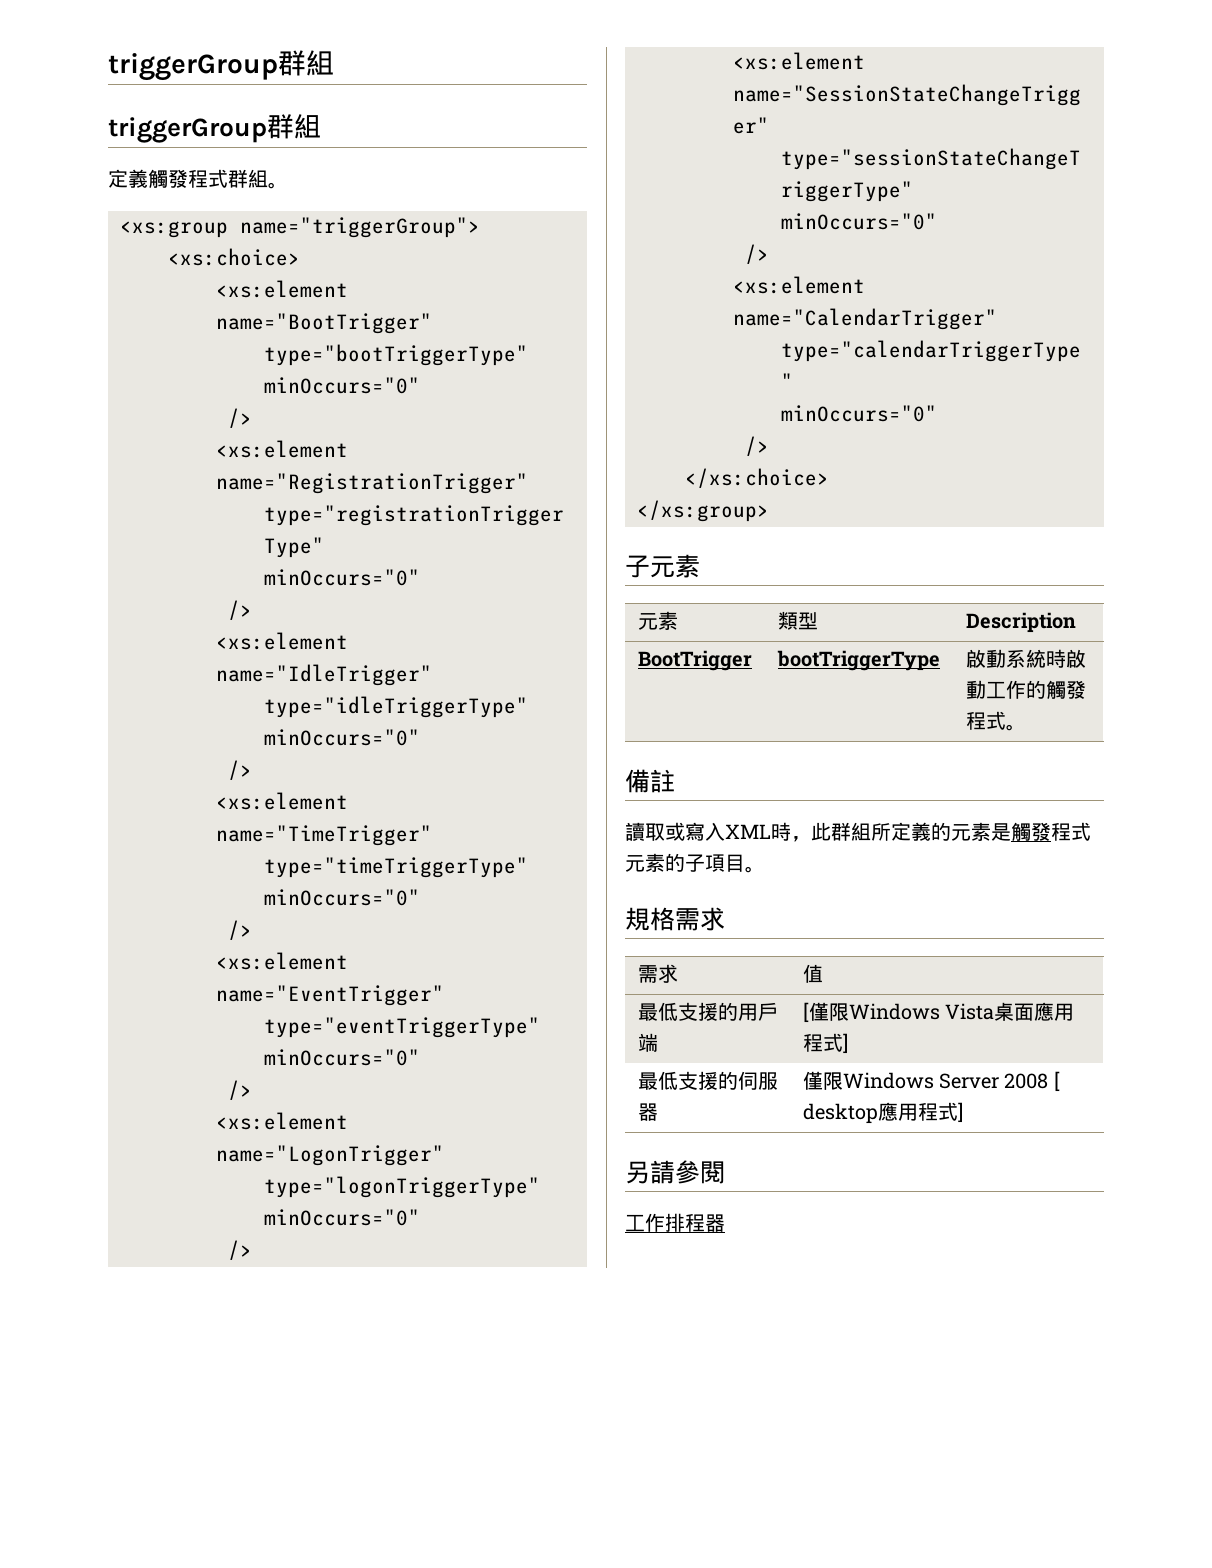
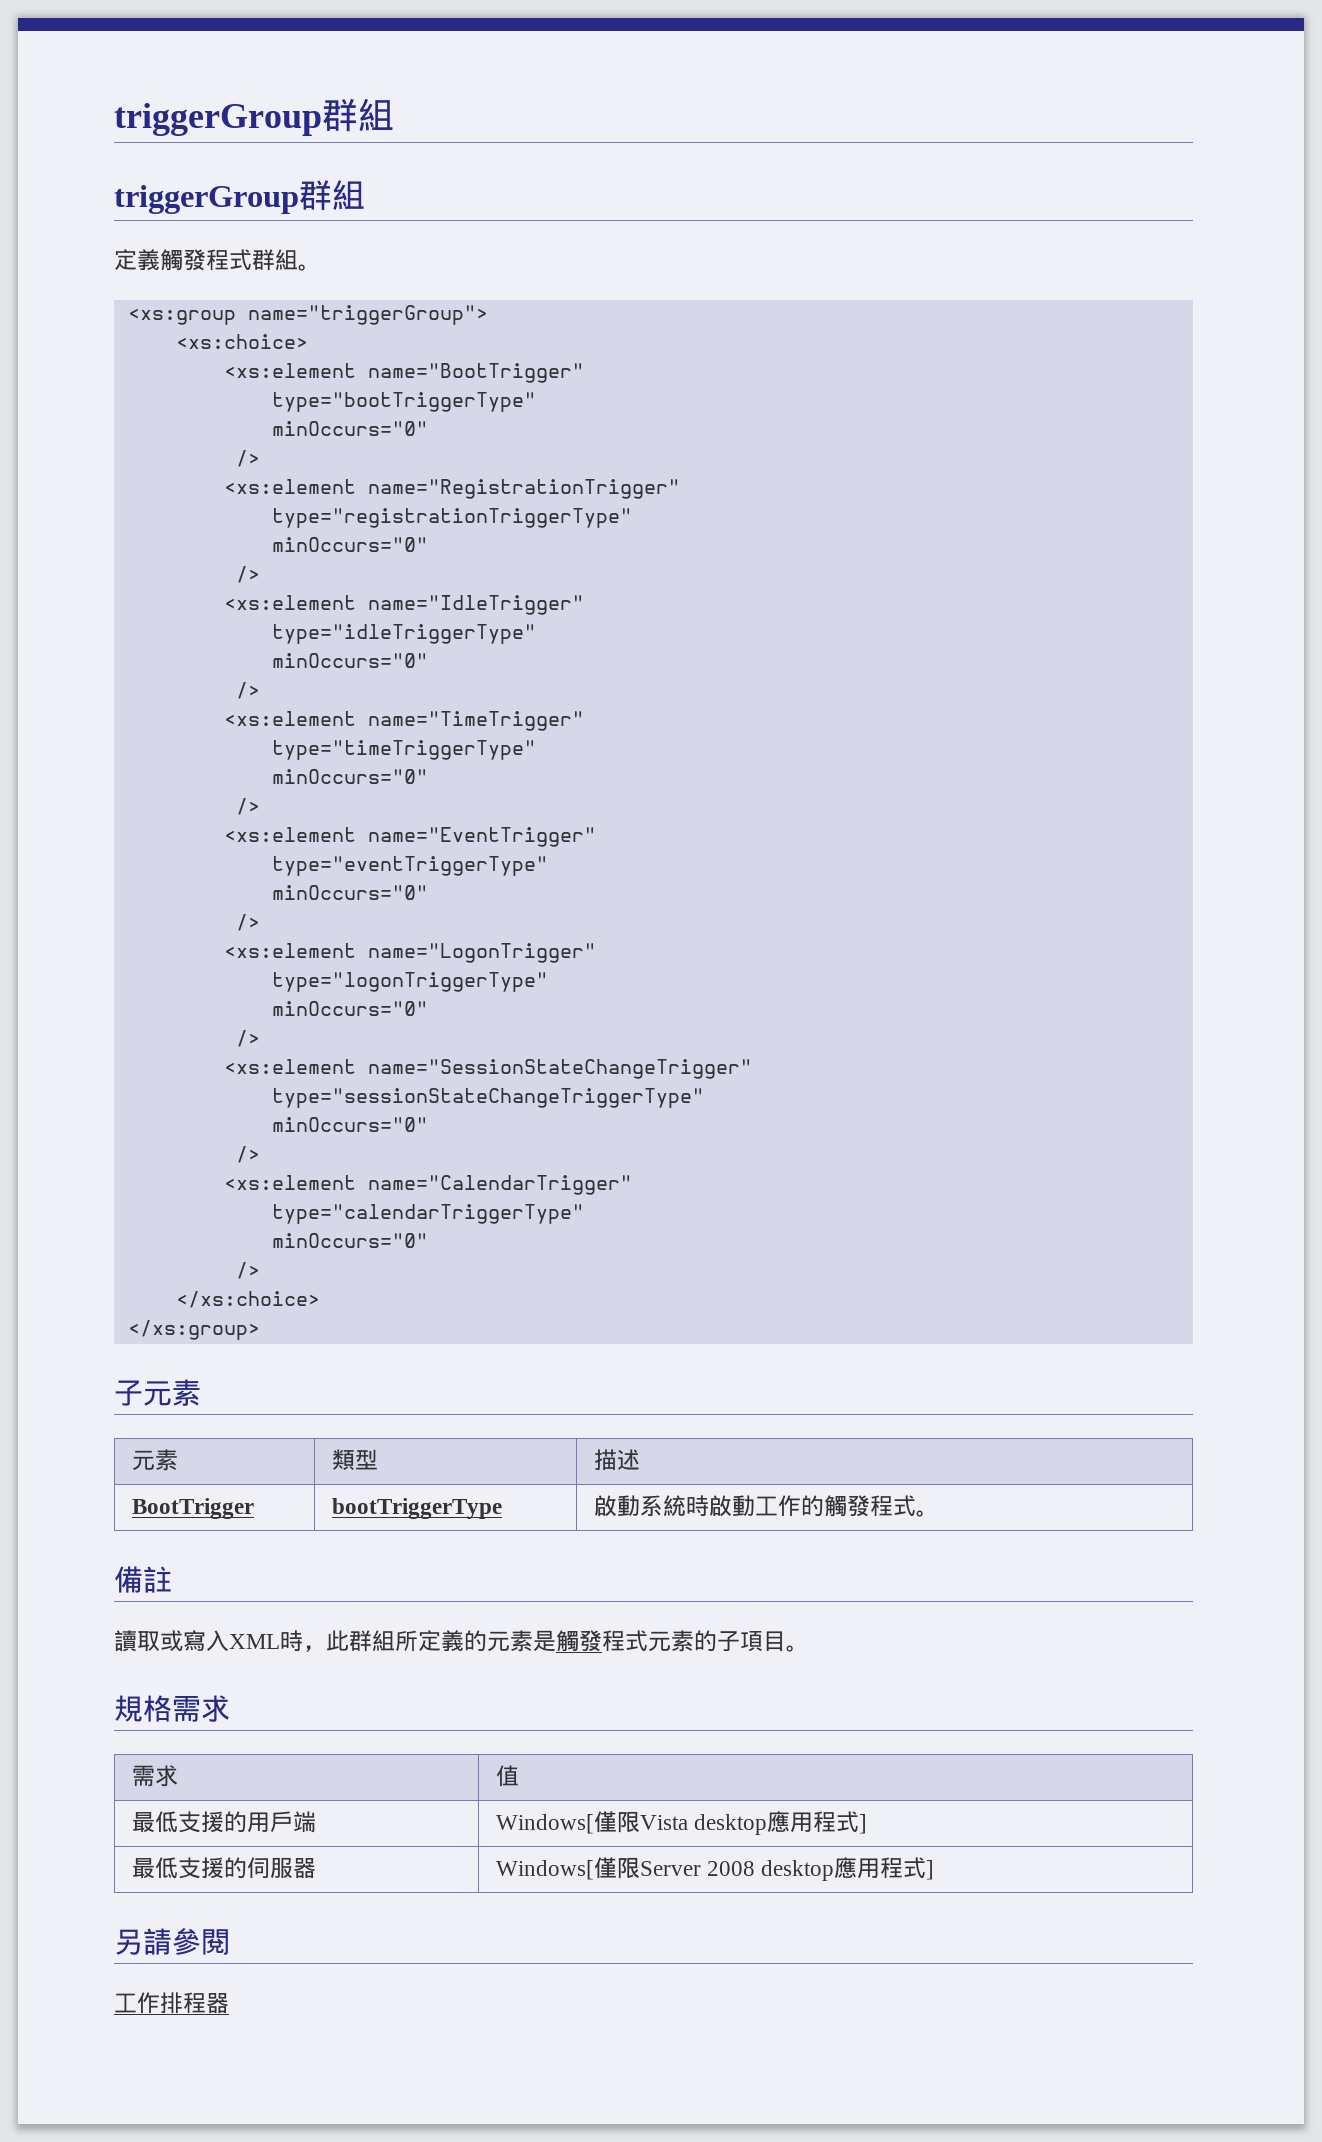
[965,612,1076,633] Description -> [593,1449,640,1471] 描述
[802,1002,1034,1023] [僅限Windows Vista桌面 -> [495,1811,768,1835] Windows[僅限Vista desktop
[802,1071,934,1090] 僅限Windows -> [495,1857,640,1880] Windows[僅限
[1053,1071,1060,1092] [ -> (756, 1868) none

